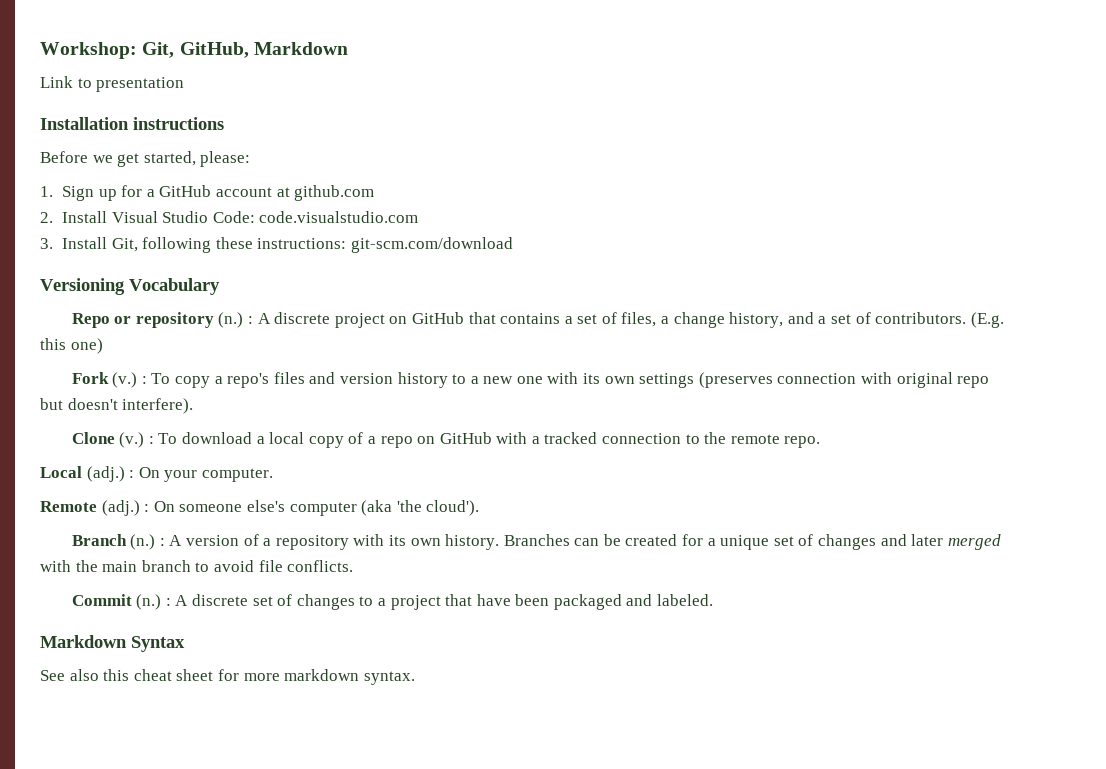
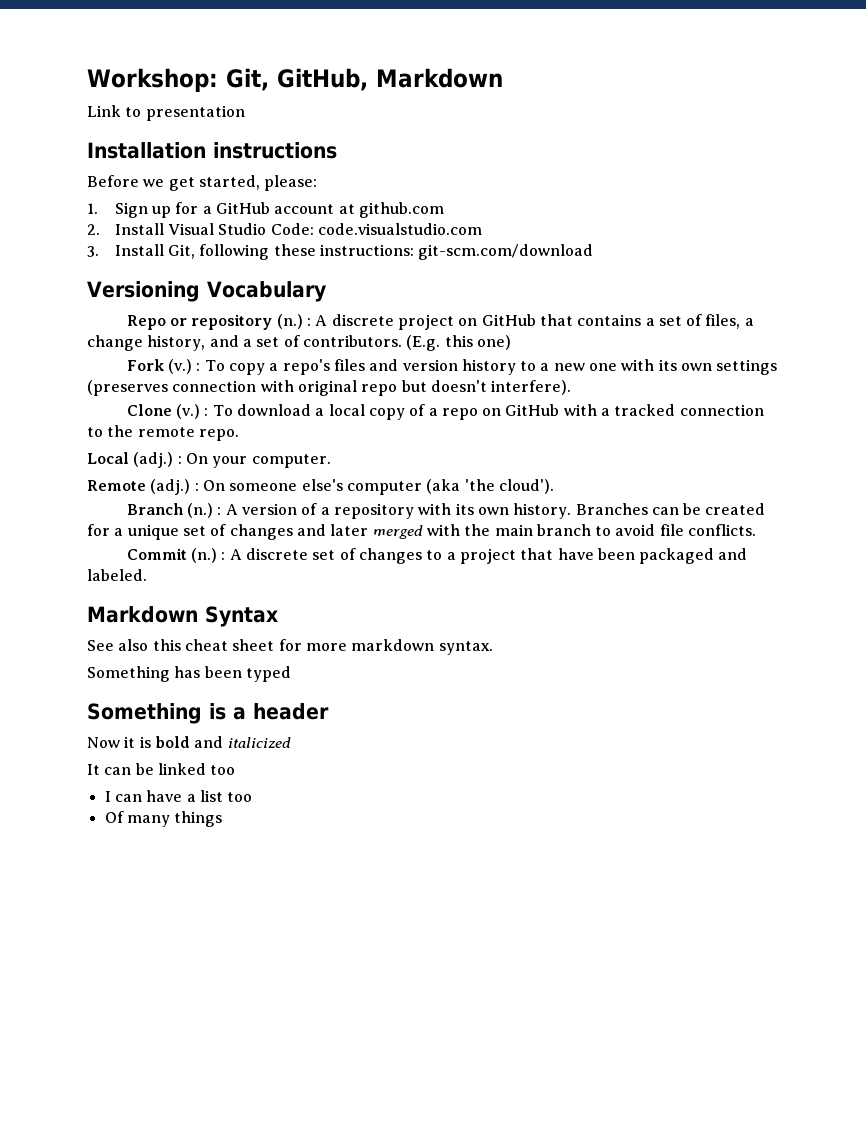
(415, 678) none -> [87,666,291,682] [87,703,329,724] [87,736,291,748] [87,763,236,775] [104,790,253,802] [104,811,223,827] // Something has been typed // Something is a header // Now it is bold and italicized // It can be linked too // I can have a list too // Of many things

